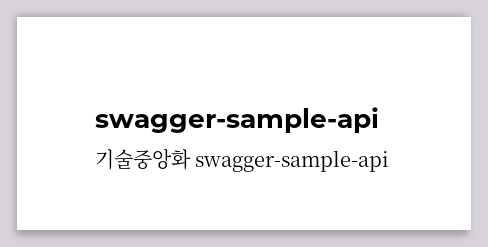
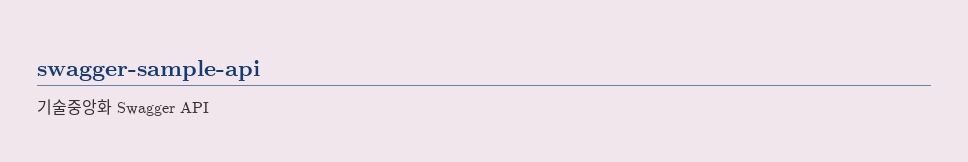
[195,150,390,172] swagger-sample-api -> [117,102,209,116] Swagger API

